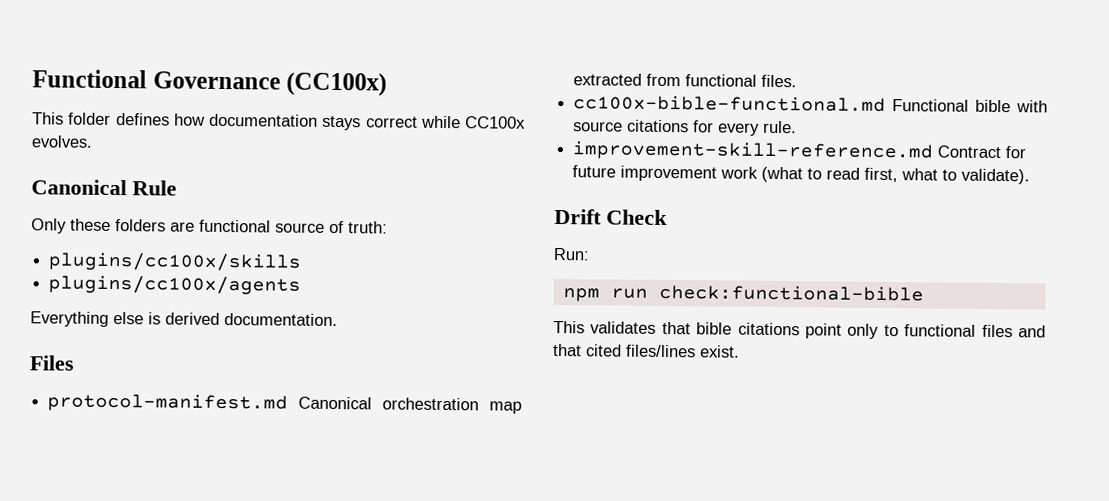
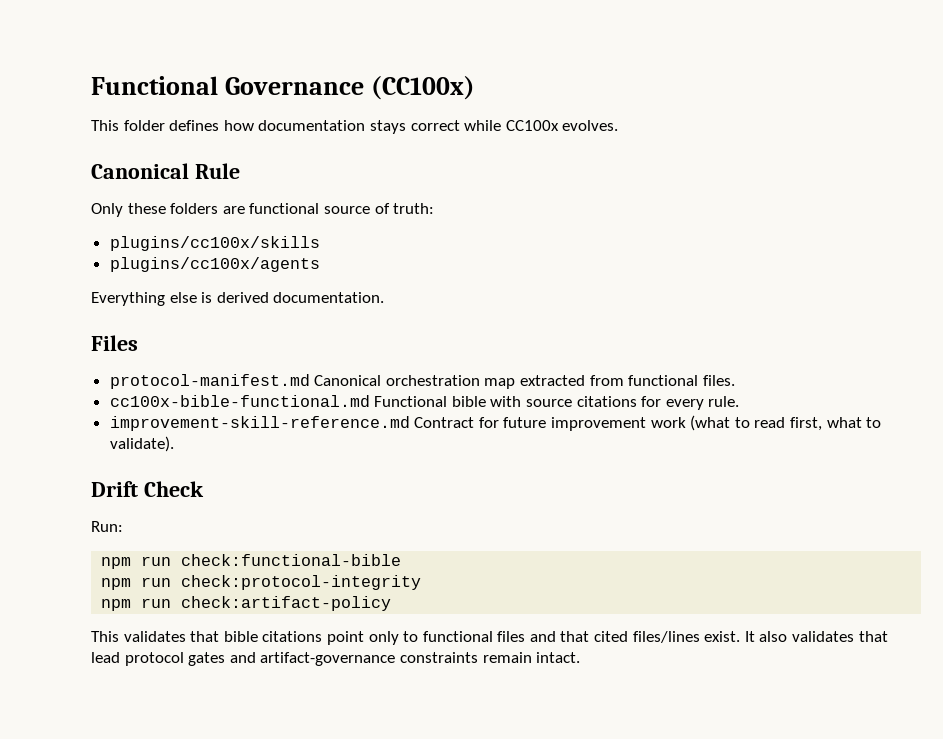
(924, 293) none -> [101,575,422,590] [101,596,392,611] // npm run check:protocol-integrity // npm run check:artifact-policy
(740, 351) none -> [744,631,888,642] [91,652,581,666] It also validates that lead protocol gates and artifact-governance constraints remain intact.

